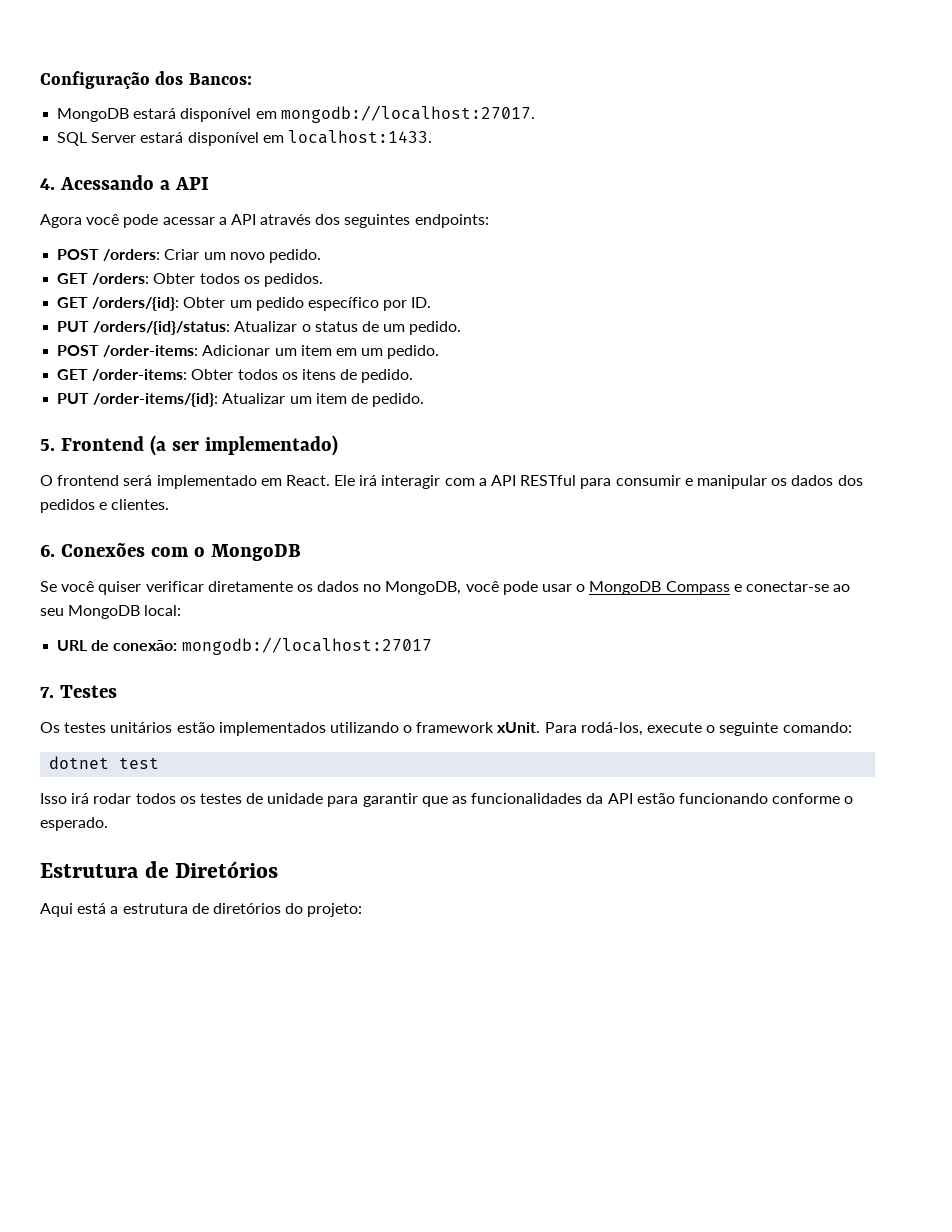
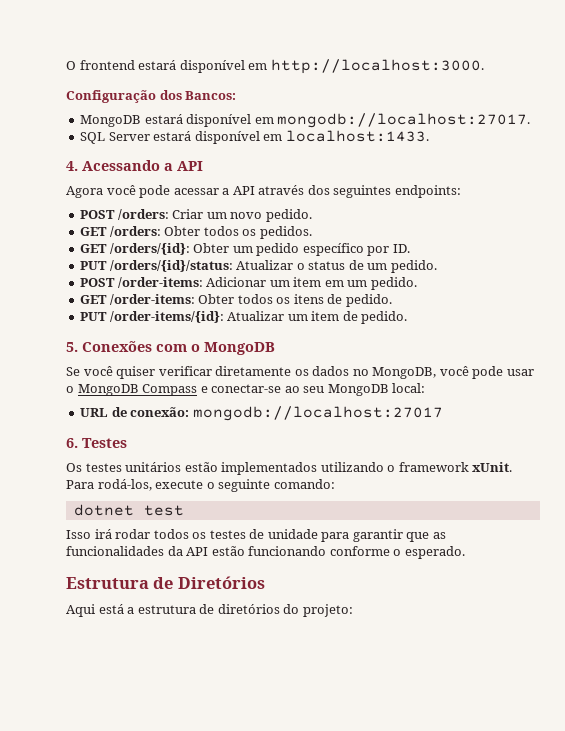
(40, 80) none -> [66,59,484,74] O frontend estará disponível em http://localhost:3000. //
[60,435,338,456] [40,475,863,489] [40,499,170,513] [40,544,55,557] Frontend (a ser implementado) // O frontend será implementado em React. Ele irá interagir com a API RESTful para consumir e manipular os dados dos pedidos e clientes. // 6. -> (78, 347) none
[40,686,54,698] 7. -> [66,438,78,448] 6.

